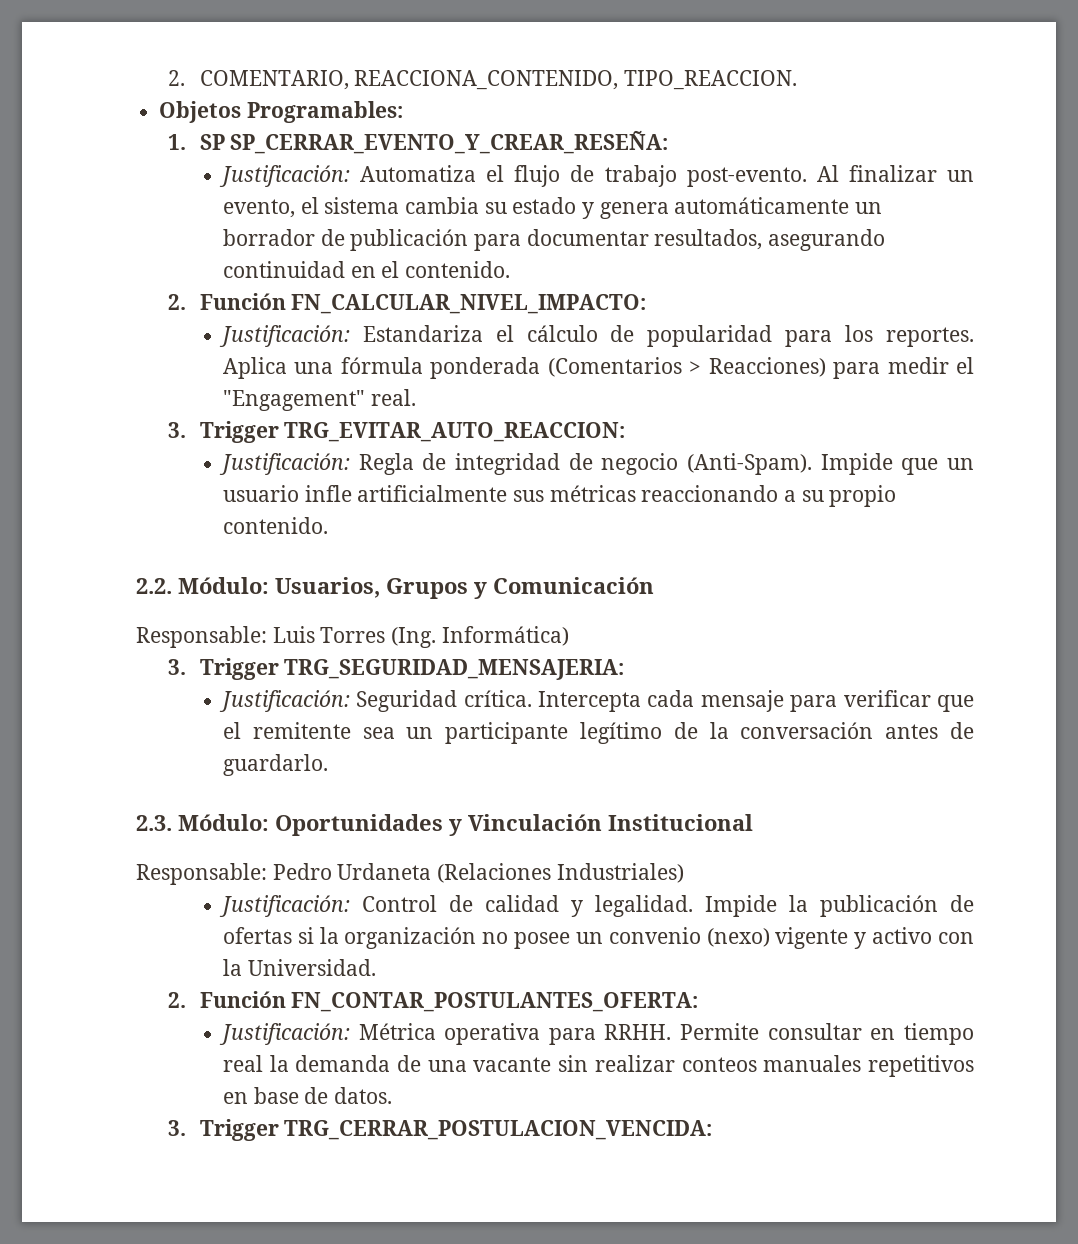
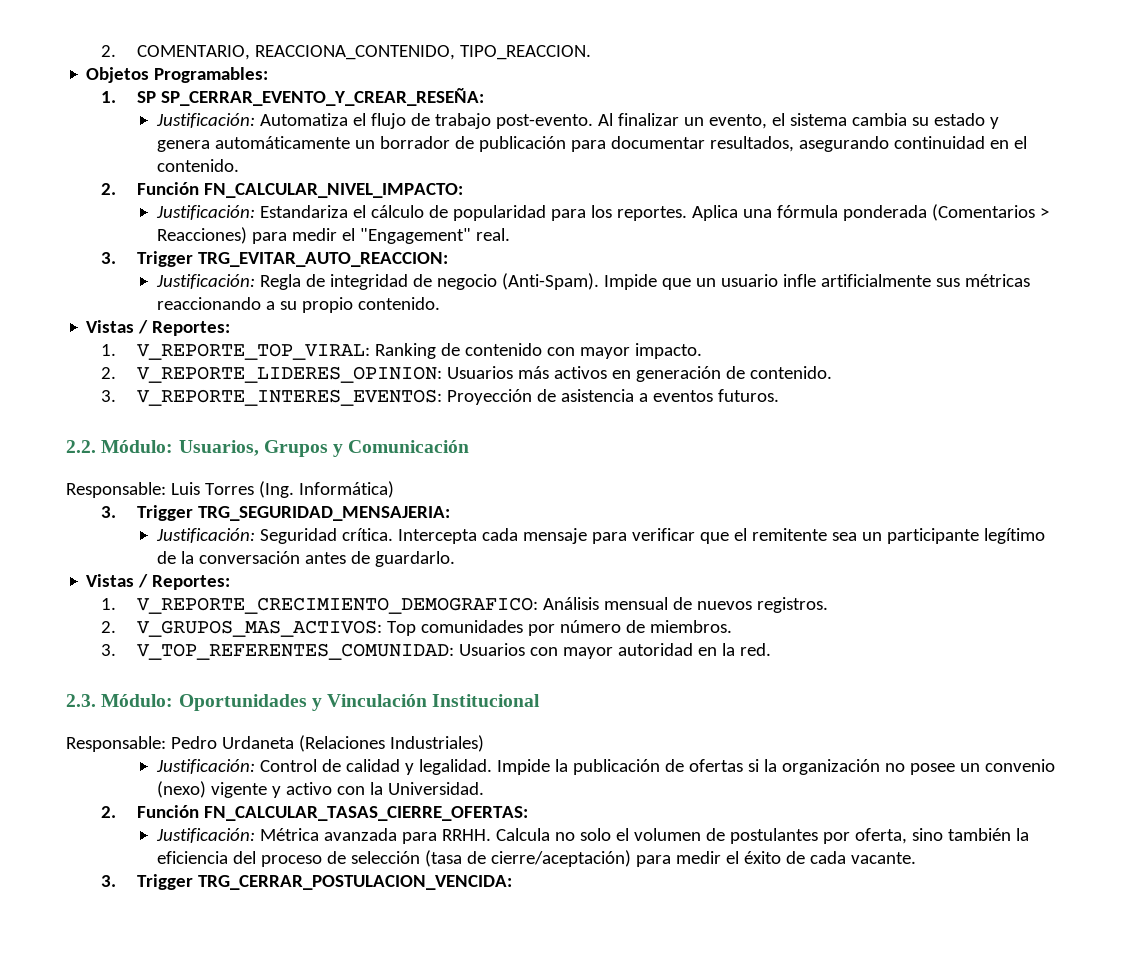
(328, 525) none -> [86,320,231,336] [101,343,702,360] [101,366,832,383] [101,389,779,406] // Vistas / Reportes: // 1. V_REPORTE_TOP_VIRAL: Ranking de contenido con mayor impacto. // 2. V_REPORTE_LIDERES_OPINION: Usuarios más activos en generación de contenido. // 3. V_REPORTE_INTERES_EVENTOS: Proyección de asistencia a eventos futuros.
(328, 765) none -> [86,574,231,590] [101,597,828,614] [101,620,732,637] [101,643,771,660] // Vistas / Reportes: // 1. V_REPORTE_CRECIMIENTO_DEMOGRAFICO: Análisis mensual de nuevos registros. // 2. V_GRUPOS_MAS_ACTIVOS: Top comunidades por número de miembros. // 3. V_TOP_REFERENTES_COMUNIDAD: Usuarios con mayor autoridad en la red.
[291,992,699,1012] FN_CONTAR_POSTULANTES_OFERTA: -> [203,806,528,821] FN_CALCULAR_TASAS_CIERRE_OFERTAS:
[444,1023,541,1045] operativa -> [323,828,397,841] avanzada
[680,1023,974,1045] [222,1055,974,1077] [222,1087,392,1104] Permite consultar en tiempo real la demanda de una vacante sin realizar conteos manuales repetitivos en base de datos. -> [495,828,1029,844] [156,850,916,867] Calcula no solo el volumen de postulantes por oferta, sino también la eficiencia del proceso de selección (tasa de cierre/aceptación) para medir el éxito de cada vacante.

